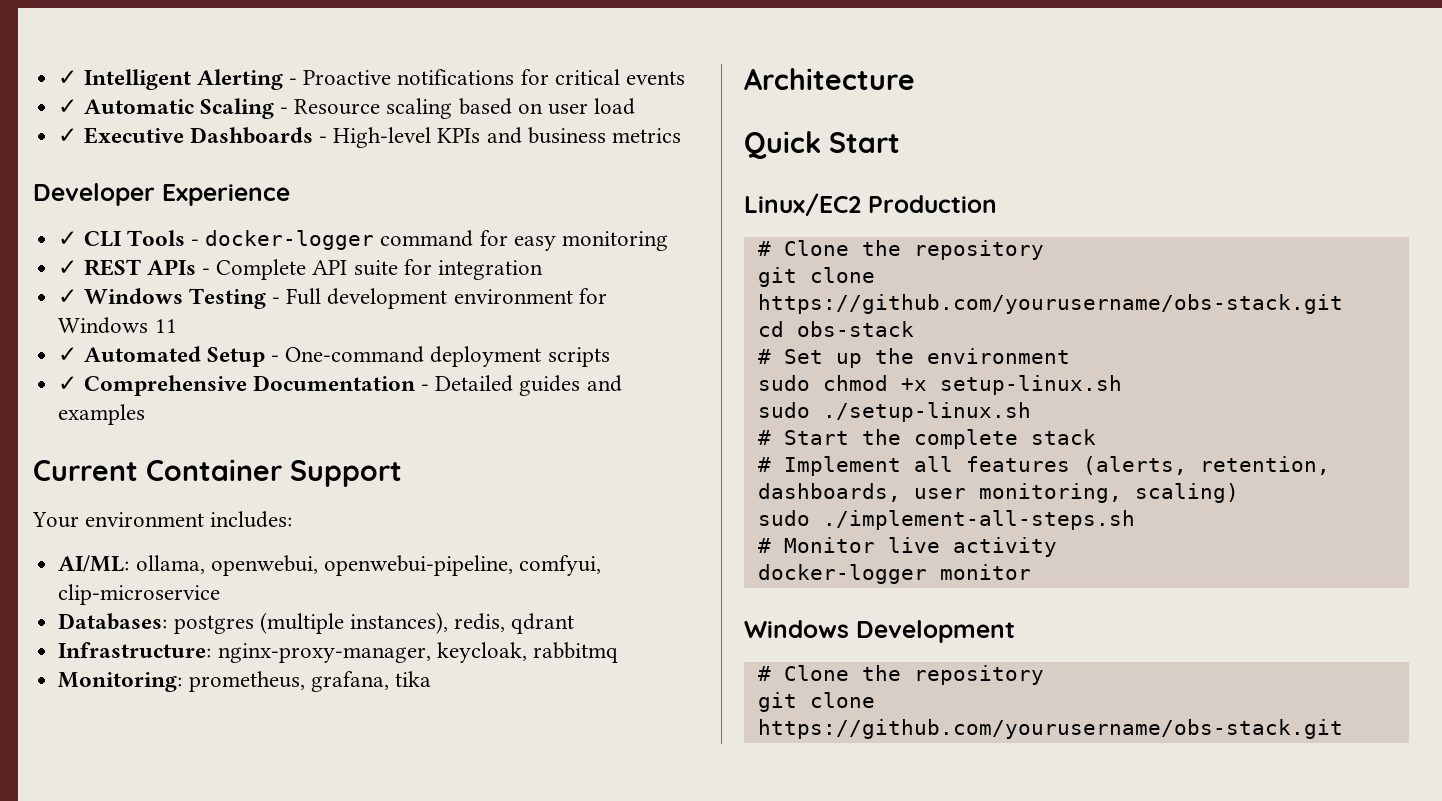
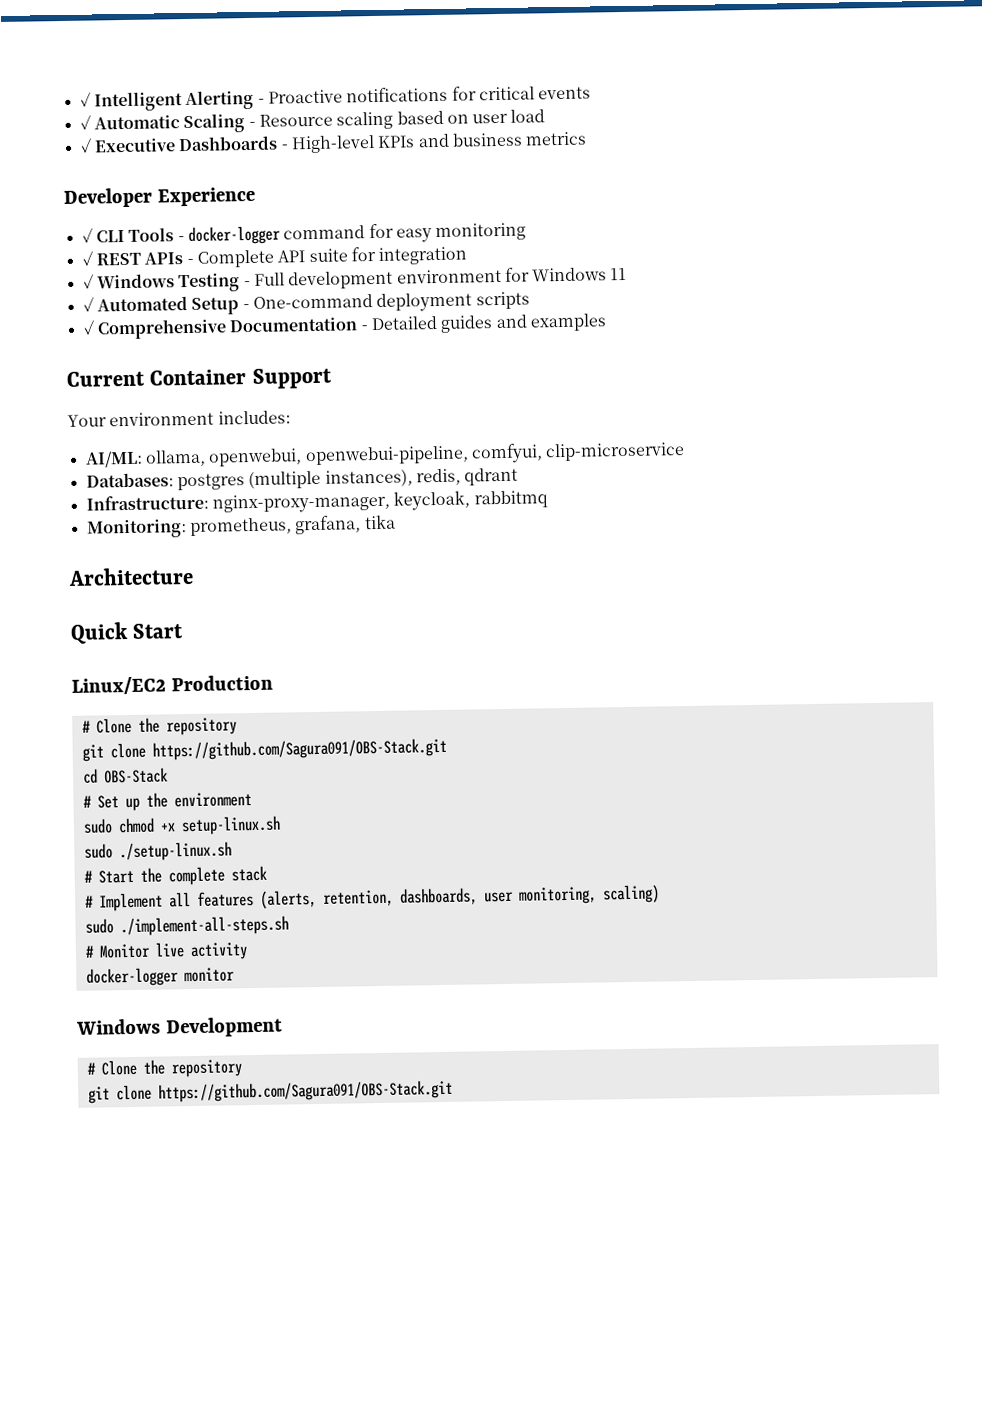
[757,294,1343,314] https://github.com/yourusername/obs-stack.git -> [151,737,447,761] https://github.com/Sagura091/OBS-Stack.git
[796,321,914,337] obs-stack -> [103,767,168,784] OBS-Stack
[757,719,1343,739] https://github.com/yourusername/obs-stack.git -> [157,1079,453,1103] https://github.com/Sagura091/OBS-Stack.git

